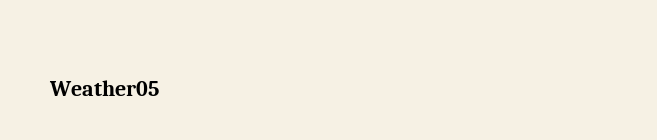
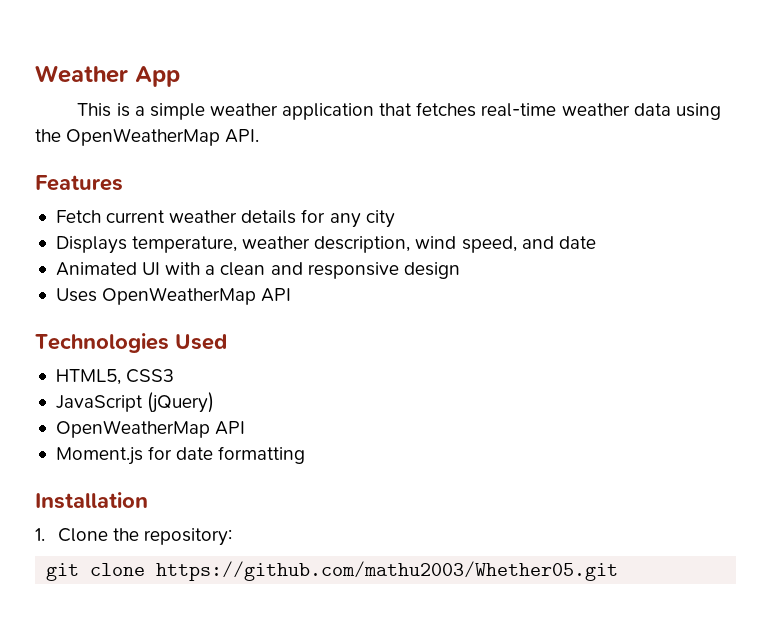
[49,80,159,96] Weather05 -> [35,65,180,87] [77,102,721,120] [35,128,260,146] [35,175,123,191] [55,209,395,228] [55,236,596,254] [55,262,460,279] [55,287,292,305] [35,333,227,353] [55,369,175,385] [55,392,215,413] [55,420,246,438] [55,446,306,465] [35,492,148,509] [35,528,233,546] [46,561,619,581] Weather App // This is a simple weather application that fetches real-time weather data using the OpenWeatherMap API. // Features // Fetch current weather details for any city // Displays temperature, weather description, wind speed, and date // Animated UI with a clean and responsive design // Uses OpenWeatherMap API // Technologies Used // HTML5, CSS3 // JavaScript (jQuery) // OpenWeatherMap API // Moment.js for date formatting // Installation // 1. Clone the repository: // git clone https://github.com/mathu2003/Whether05.git

